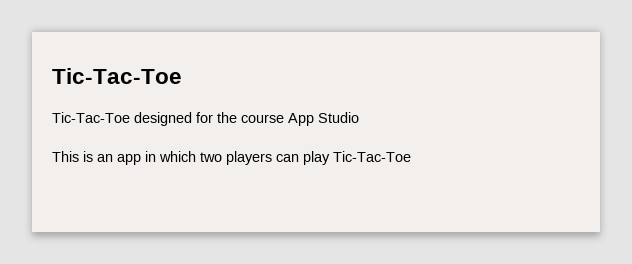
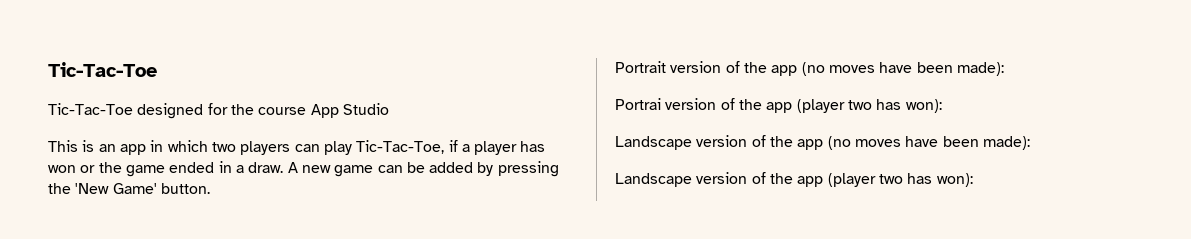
[333,151,411,162] Tic-Tac-Toe -> [356,140,546,155] [48,161,559,177] [48,183,210,194] [615,61,1004,76] [615,98,942,113] [615,135,1030,150] [615,172,973,187] Tic-Tac-Toe, if a player has won or the game ended in a draw. A new game can be added by pressing the 'New Game' button. // Portrait version of the app (no moves have been made): // Portrai version of the app (player two has won): // Landscape version of the app (no moves have been made): // Landscape version of the app (player two has won):

